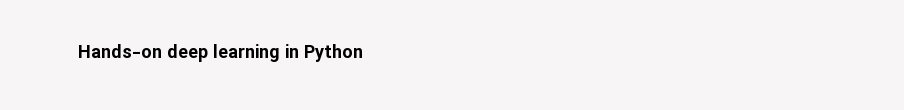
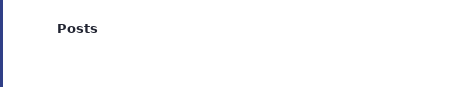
[78,44,363,62] Hands-on deep learning in Python -> [57,24,98,33] Posts

